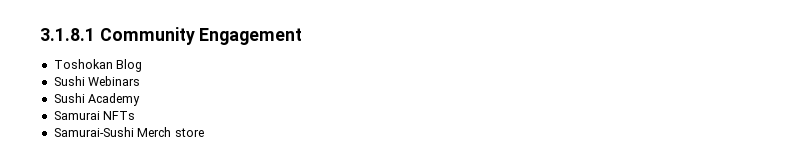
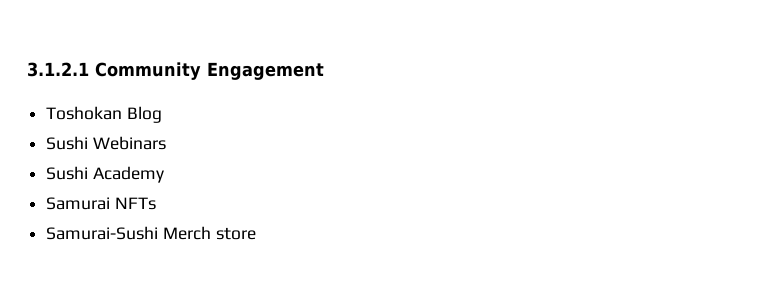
[40,28,95,41] 3.1.8.1 -> [27,62,89,77] 3.1.2.1

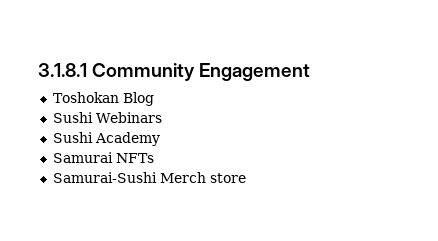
[27,62,89,77] 3.1.2.1 -> [38,63,87,77] 3.1.8.1

